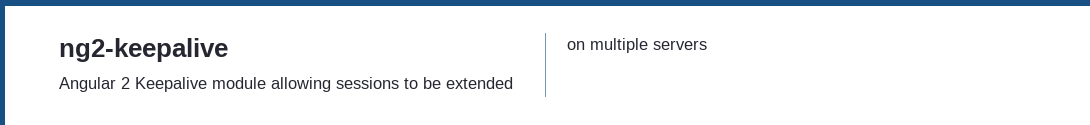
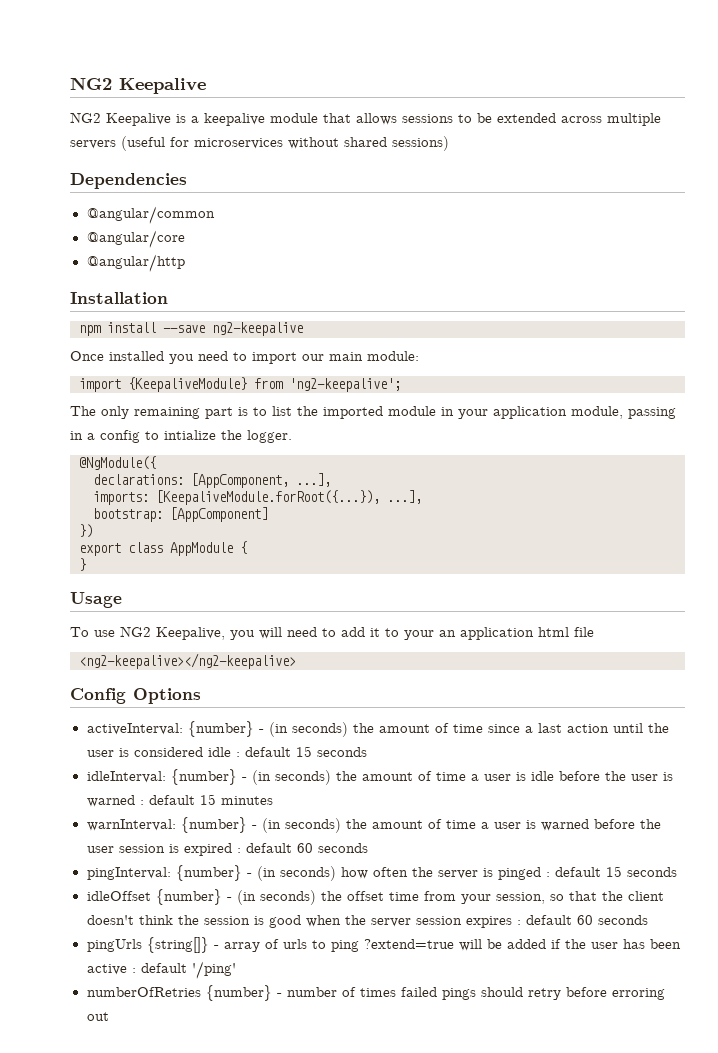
[59,38,228,62] [59,77,331,92] ng2-keepalive // Angular 2 Keepalive module allowing -> [70,77,206,94] [70,112,397,126] NG2 Keepalive // NG2 Keepalive is a keepalive module that allows
[567,41,585,50] on -> [561,116,602,123] across
(707, 45) none -> [121,136,449,151] [70,173,187,189] [86,206,215,224] [86,230,185,248] [86,254,185,272] [70,292,168,304] [79,322,303,336] [70,351,419,364] [79,377,401,392] [70,406,676,419] [70,430,292,443] [79,456,156,470] [93,473,331,488] [93,490,422,505] [93,507,268,522] [79,524,93,538] [79,541,247,556] [79,558,86,571] [70,592,122,608] [70,626,594,640] [79,653,296,669] [70,688,201,704] [86,721,669,737] [86,746,367,757] [86,769,673,785] [86,794,273,807] [86,817,661,833] [86,843,368,856] [86,865,677,881] [86,889,664,905] [86,915,648,928] [86,937,681,953] [86,961,236,979] [86,985,665,1001] [86,1012,109,1021] (useful for microservices without shared sessions) // Dependencies // @angular/common // @angular/core // @angular/http // Installation // npm install --save ng2-keepalive // Once installed you need to import our main module: // import {KeepaliveModule} from 'ng2-keepalive'; // The only remaining part is to list the imported module in your application module, passing in a config to intialize the logger. // @NgModule({ // declarations: [AppComponent, ...], // imports: [KeepaliveModule.forRoot({...}), ...], // bootstrap: [AppComponent] // }) // export class AppModule { // } // Usage // To use NG2 Keepalive, you will need to add it to your an application html file // <ng2-keepalive></ng2-keepalive> // Config Options // activeInterval: {number} - (in seconds) the amount of time since a last action until the user is considered idle : default 15 seconds // idleInterval: {number} - (in seconds) the amount of time a user is idle before the user is warned : default 15 minutes // warnInterval: {number} - (in seconds) the amount of time a user is warned before the user session is expired : default 60 seconds // pingInterval: {number} - (in seconds) how often the server is pinged : default 15 seconds // idleOffset {number} - (in seconds) the offset time from your session, so that the client doesn't think the session is good when the server session expires : default 60 seconds // pingUrls {string[]} - array of urls to ping ?extend=true will be added if the user has been active : default '/ping' // numberOfRetries {number} - number of times failed pings should retry before erroring out

